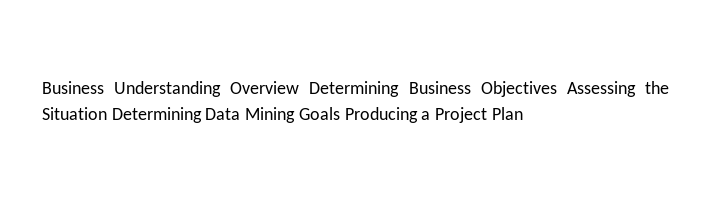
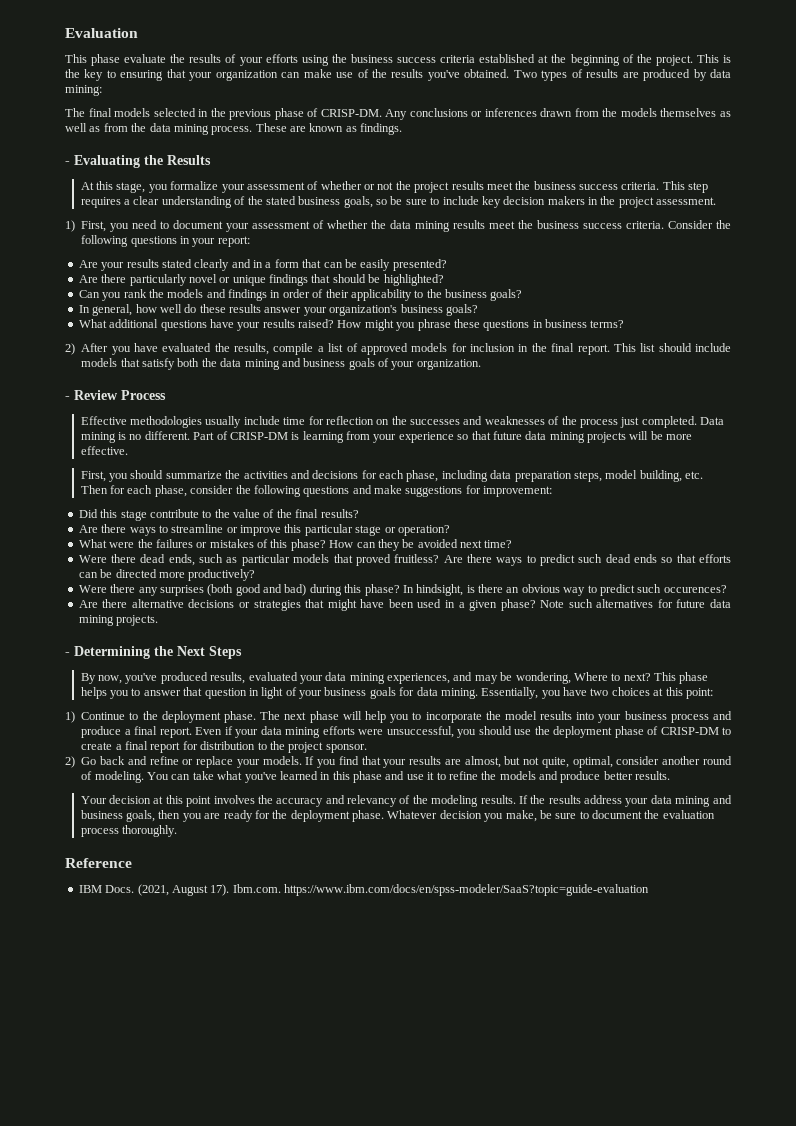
[42,81,669,97] [42,107,523,123] Business Understanding Overview Determining Business Objectives Assessing the Situation Determining Data Mining Goals Producing a Project Plan -> [65,28,138,38] [65,54,731,66] [65,69,731,81] [65,85,102,96] [65,108,731,120] [65,123,403,135] [65,155,211,168] [80,181,709,193] [80,196,717,208] [65,220,731,232] [81,235,250,247] [78,259,447,271] [78,274,444,286] [78,289,523,301] [78,304,478,316] [78,319,625,331] [65,343,731,355] [81,358,481,370] [65,390,166,400] [80,416,725,428] [80,431,693,443] [80,446,128,455] [80,470,704,482] [80,485,553,497] [78,509,359,521] [78,524,450,536] [78,539,513,551] [78,554,731,566] [78,569,256,581] [78,584,727,596] [78,599,731,611] [78,615,159,626] [65,646,242,659] [80,672,709,684] [80,687,713,699] [65,711,732,723] [81,726,731,738] [81,741,367,753] [65,756,732,768] [81,771,671,783] [80,795,732,807] [80,810,715,822] [80,825,178,837] [65,858,132,868] [78,884,649,896] Evaluation // This phase evaluate the results of your efforts using the business success criteria established at the beginning of the project. This is the key to ensuring that your organization can make use of the results you've obtained. Two types of results are produced by data mining: // The final models selected in the previous phase of CRISP-DM. Any conclusions or inferences drawn from the models themselves as well as from the data mining process. These are known as findings. // - Evaluating the Results // At this stage, you formalize your assessment of whether or not the project results meet the business success criteria. This step requires a clear understanding of the stated business goals, so be sure to include key decision makers in the project assessment. // 1) First, you need to document your assessment of whether the data mining results meet the business success criteria. Consider the following questions in your report: // Are your results stated clearly and in a form that can be easily presented? // Are there particularly novel or unique findings that should be highlighted? // Can you rank the models and findings in order of their applicability to the business goals? // In general, how well do these results answer your organization's business goals? // What additional questions have your results raised? How might you phrase these questions in business terms? // 2) After you have evaluated the results, compile a list of approved models for inclusion in the final report. This list should include models that satisfy both the data mining and business goals of your organization. // - Review Process // Effective methodologies usually include time for reflection on the successes and weaknesses of the process just completed. Data mining is no different. Part of CRISP-DM is learning from your experience so that future data mining projects will be more effective. // First, you should summarize the activities and decisions for each phase, including data preparation steps, model building, etc. Then for each phase, consider the following questions and make suggestions for improvement: // Did this stage contribute to the value of the final results? // Are there ways to streamline or improve this particular stage or operation? // What were the failures or mistakes of this phase? How can they be avoided next time? // Were there dead ends, such as particular models that proved fruitless? Are there ways to predict such dead ends so that efforts can be directed more productively? // Were there any surprises (both good and bad) during this phase? In hindsight, is there an obvious way to predict such occurences? // Are there alternative decisions or strategies that might have been used in a given phase? Note such alternatives for future data mining projects. // - Determining the Next Steps // By now, you've produced results, evaluated your data mining experiences, and may be wondering, Where to next? This phase helps you to answer that question in light of your business goals for data mining. Essentially, you have two choices at this point: // 1) Continue to the deployment phase. The next phase will help you to incorporate the model results into your business process and produce a final report. Even if your data mining efforts were unsuccessful, you should use the deployment phase of CRISP-DM to create a final report for distribution to the project sponsor. // 2) Go back and refine or replace your models. If you find that your results are almost, but not quite, optimal, consider another round of modeling. You can take what you've learned in this phase and use it to refine the models and produce better results. // Your decision at this point involves the accuracy and relevancy of the modeling results. If the results address your data mining and business goals, then you are ready for the deployment phase. Whatever decision you make, be sure to document the evaluation process thoroughly. // Reference // IBM Docs. (2021, August 17). Ibm.com. https://www.ibm.com/docs/en/spss-modeler/SaaS?topic=guide-evaluation

